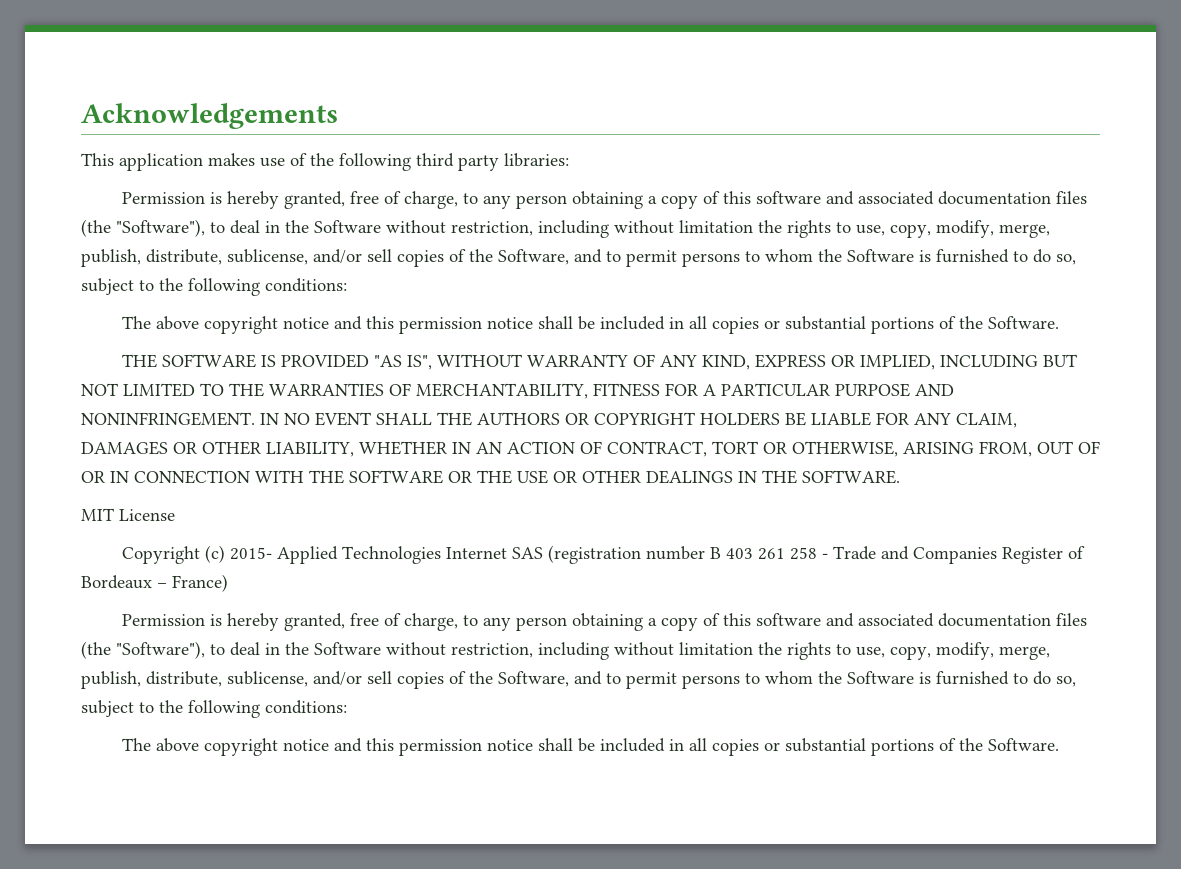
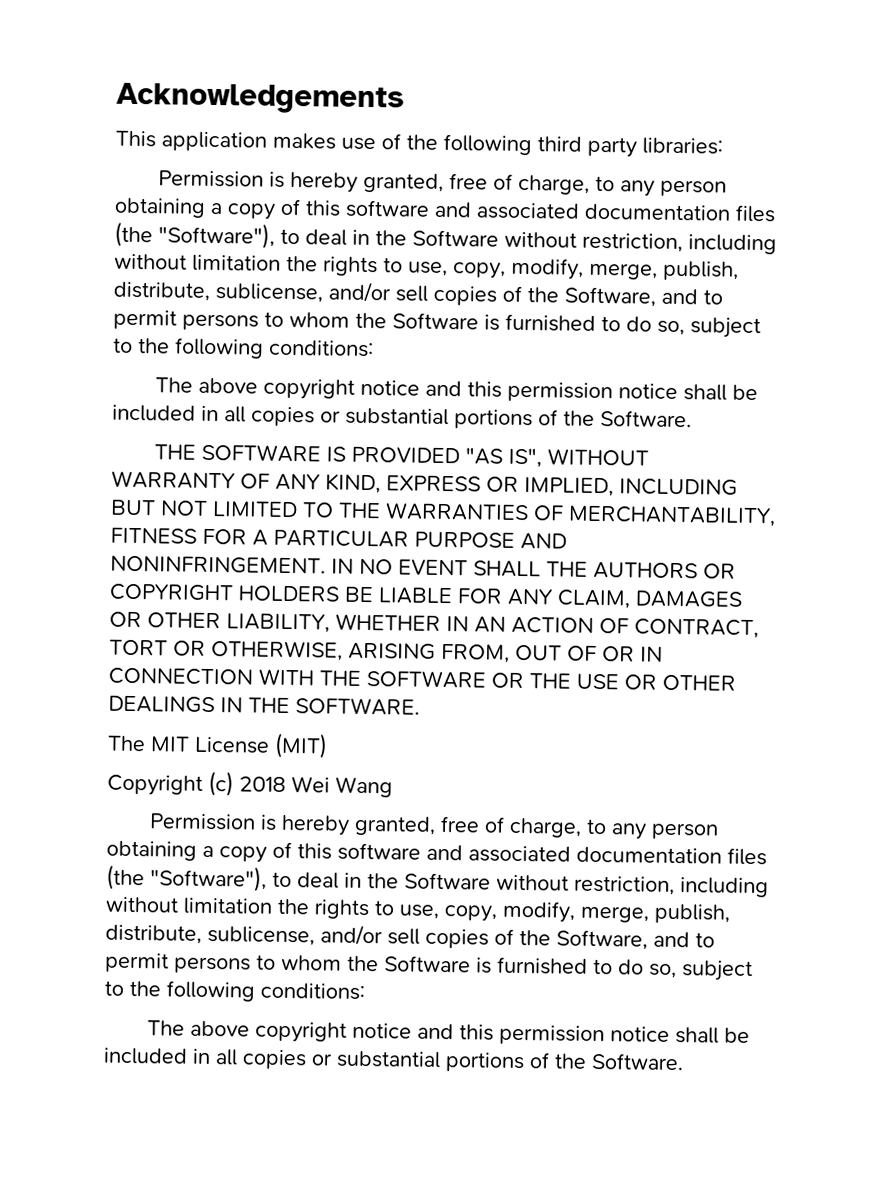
(900, 477) none -> [107,735,146,752] The
(175, 515) none -> [274,732,328,759] (MIT)
[229,545,1085,564] [81,574,228,592] 2015- Applied Technologies Internet SAS (registration number B 403 261 258 - Trade and Companies Register of Bordeaux – France) -> [239,776,393,798] 2018 Wei Wang

